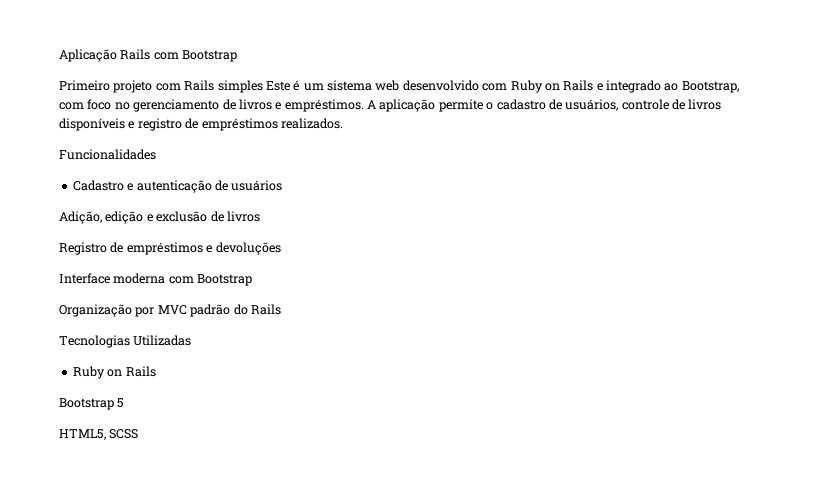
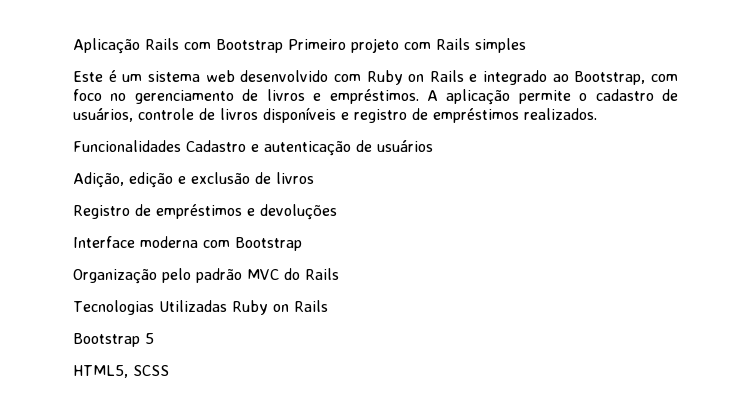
(238, 56) // -> (283, 46) none
(263, 86) none -> (526, 45) //
(156, 154) // -> (181, 146) none
[135,304,231,317] por MVC padrão -> [162,268,279,283] pelo padrão MVC
(192, 340) // -> (227, 306) none

